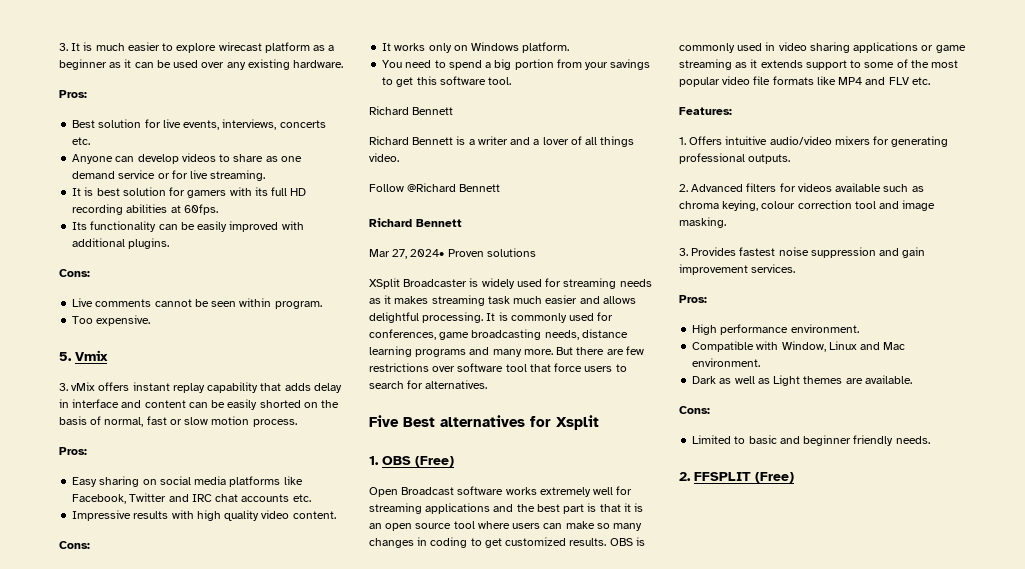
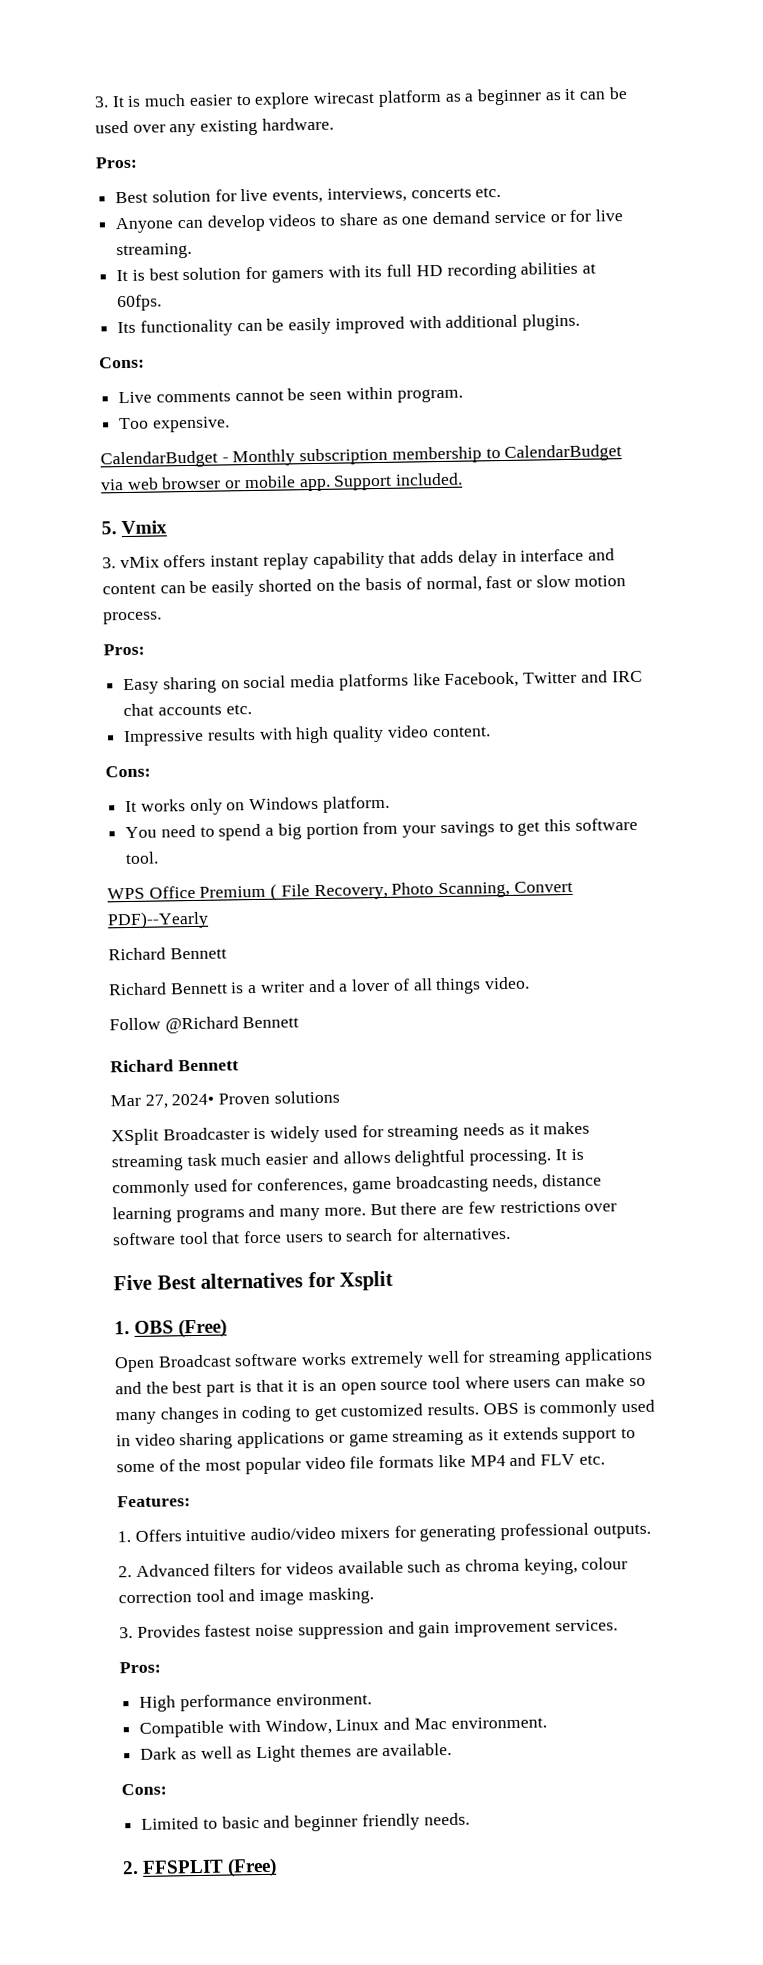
(151, 320) none -> [100,444,623,469] [100,472,464,492] // CalendarBudget - Monthly subscription membership to CalendarBudget via web browser or mobile app. Support included.
(512, 81) none -> [107,880,573,901] [107,910,209,930] // WPS Office Premium ( File Recovery, Photo Scanning, Convert PDF)--Yearly

